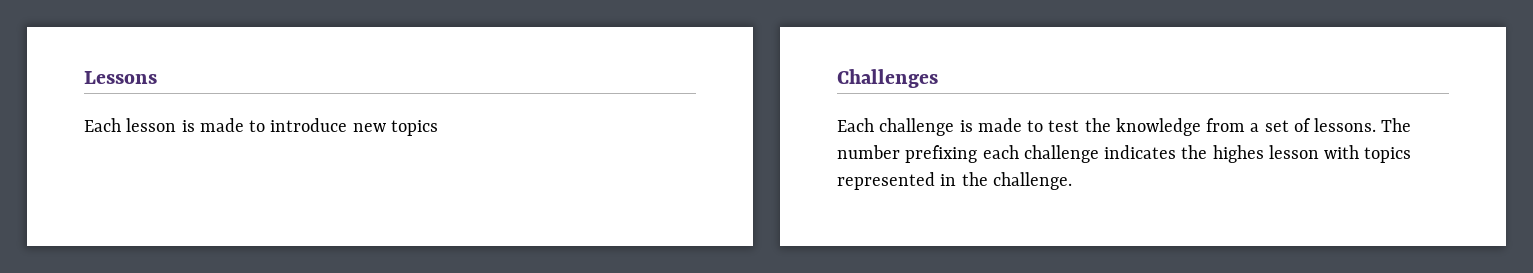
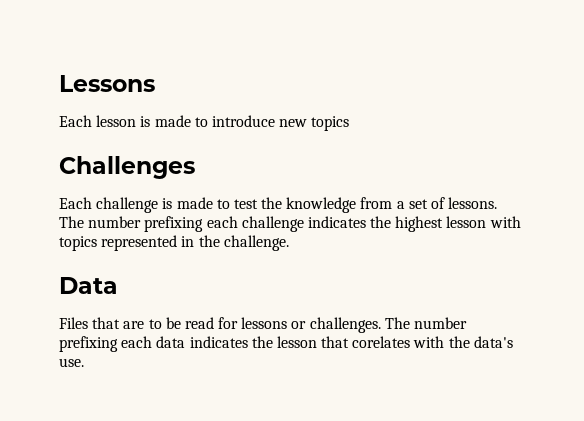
[1212,145,1264,163] highes -> [395,216,444,232] highest
(1072, 181) none -> [59,277,118,294] [59,317,468,333] [59,336,513,352] [59,358,84,367] // Data // Files that are to be read for lessons or challenges. The number prefixing each data indicates the lesson that corelates with the data's use.

